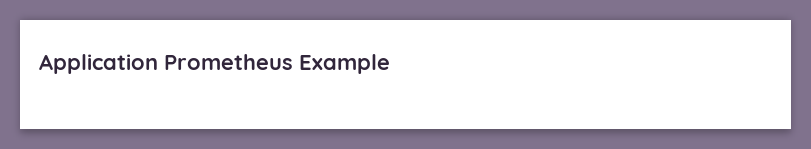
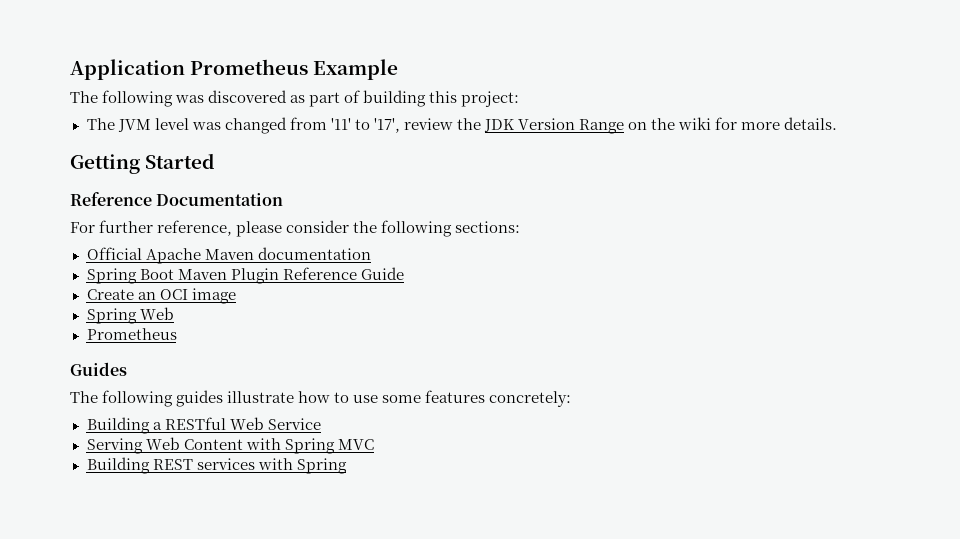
(390, 64) none -> [70,90,520,107] [86,117,838,134] [70,153,216,174] [70,192,284,206] [70,220,521,237] [86,247,371,264] [86,267,404,284] [86,288,236,304] [86,307,174,324] [86,328,177,340] [70,362,127,376] [70,390,572,407] [86,417,321,434] [86,437,374,454] [86,457,347,474] // The following was discovered as part of building this project: // The JVM level was changed from '11' to '17', review the JDK Version Range on the wiki for more details. // Getting Started // Reference Documentation // For further reference, please consider the following sections: // Official Apache Maven documentation // Spring Boot Maven Plugin Reference Guide // Create an OCI image // Spring Web // Prometheus // Guides // The following guides illustrate how to use some features concretely: // Building a RESTful Web Service // Serving Web Content with Spring MVC // Building REST services with Spring

